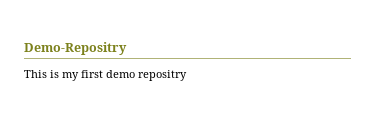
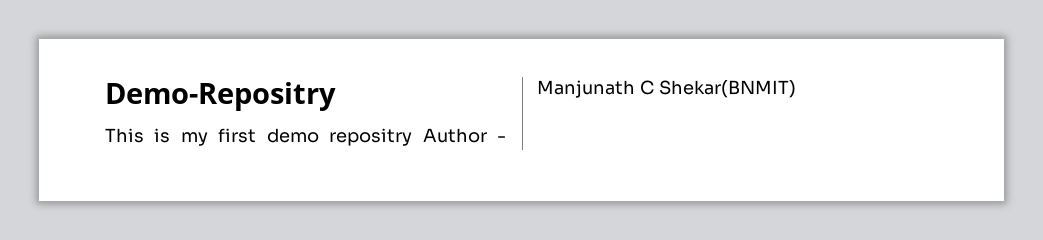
(187, 75) none -> [422,128,507,143] [537,80,796,98] Author - Manjunath C Shekar(BNMIT)

